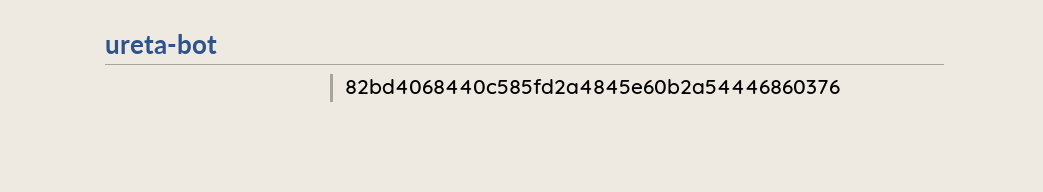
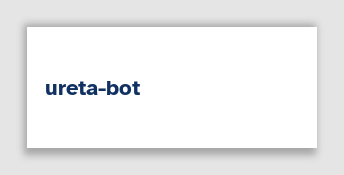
[344,79,840,94] // 82bd4068440c585fd2a4845e60b2a54446860376 -> (140, 88) none

